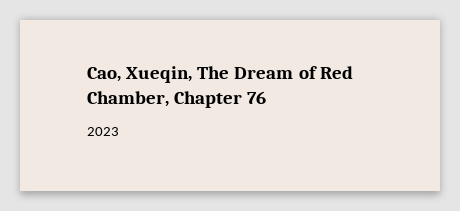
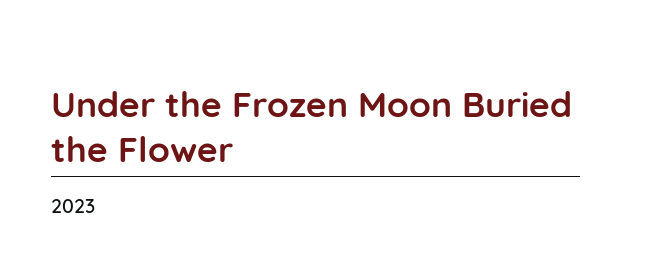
[87,66,353,83] [87,91,267,108] Cao, Xueqin, The Dream of Red Chamber, Chapter 76 -> [51,91,572,117] [51,136,233,162] Under the Frozen Moon Buried the Flower

